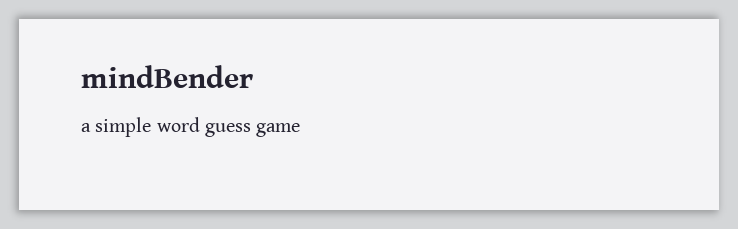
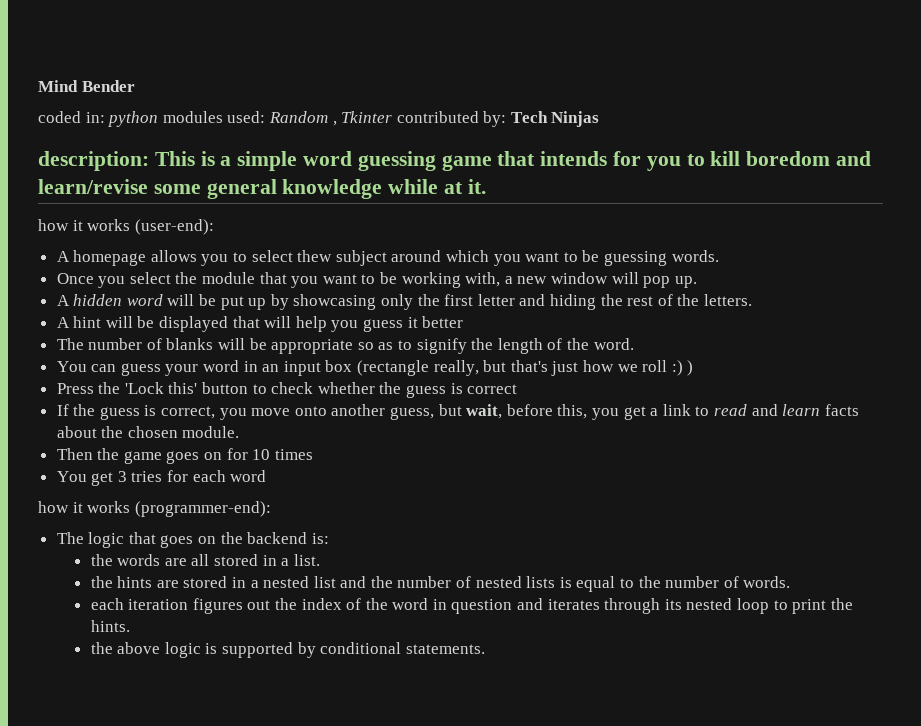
[81,65,253,88] [81,117,301,137] mindBender // a simple word guess game -> [38,80,135,92] [38,111,600,127] [38,151,872,171] [38,179,486,199] [38,219,214,235] [56,250,719,266] [56,272,697,288] [56,294,752,310] [56,316,464,332] [56,338,634,354] [56,360,694,376] [56,382,518,398] [56,404,859,420] [56,426,240,438] [56,448,313,464] [56,470,267,486] [38,501,271,517] [56,532,329,548] [90,554,320,566] [90,576,791,592] [90,598,853,614] [90,620,130,632] [90,642,485,658] Mind Bender // coded in: python modules used: Random , Tkinter contributed by: Tech Ninjas // description: This is a simple word guessing game that intends for you to kill boredom and learn/revise some general knowledge while at it. // how it works (user-end): // A homepage allows you to select thew subject around which you want to be guessing words. // Once you select the module that you want to be working with, a new window will pop up. // A hidden word will be put up by showcasing only the first letter and hiding the rest of the letters. // A hint will be displayed that will help you guess it better // The number of blanks will be appropriate so as to signify the length of the word. // You can guess your word in an input box (rectangle really, but that's just how we roll :) ) // Press the 'Lock this' button to check whether the guess is correct // If the guess is correct, you move onto another guess, but wait, before this, you get a link to read and learn facts about the chosen module. // Then the game goes on for 10 times // You get 3 tries for each word // how it works (programmer-end): // The logic that goes on the backend is: // the words are all stored in a list. // the hints are stored in a nested list and the number of nested lists is equal to the number of words. // each iteration figures out the index of the word in question and iterates through its nested loop to print the hints. // the above logic is supported by conditional statements.

